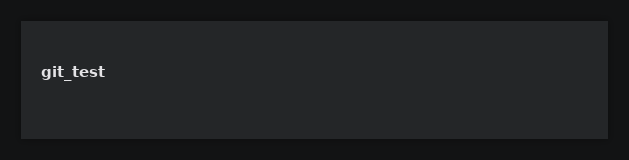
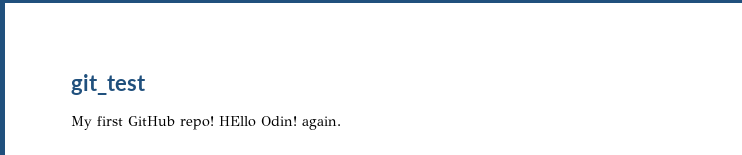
(105, 73) none -> [71,116,341,130] // My first GitHub repo! HEllo Odin! again.

